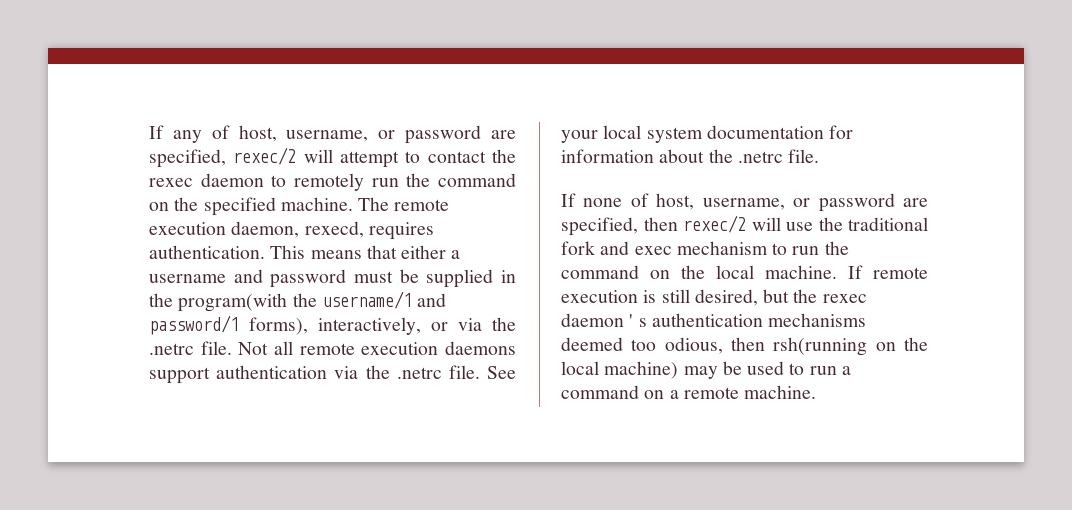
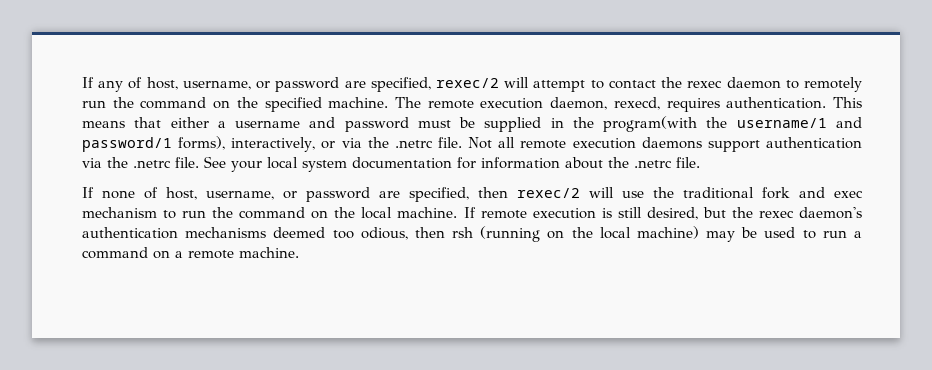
[561,313,647,327] daemon ' s -> [798,207,862,219] daemon's
[773,337,868,356] rsh(running -> [452,226,541,242] rsh (running

